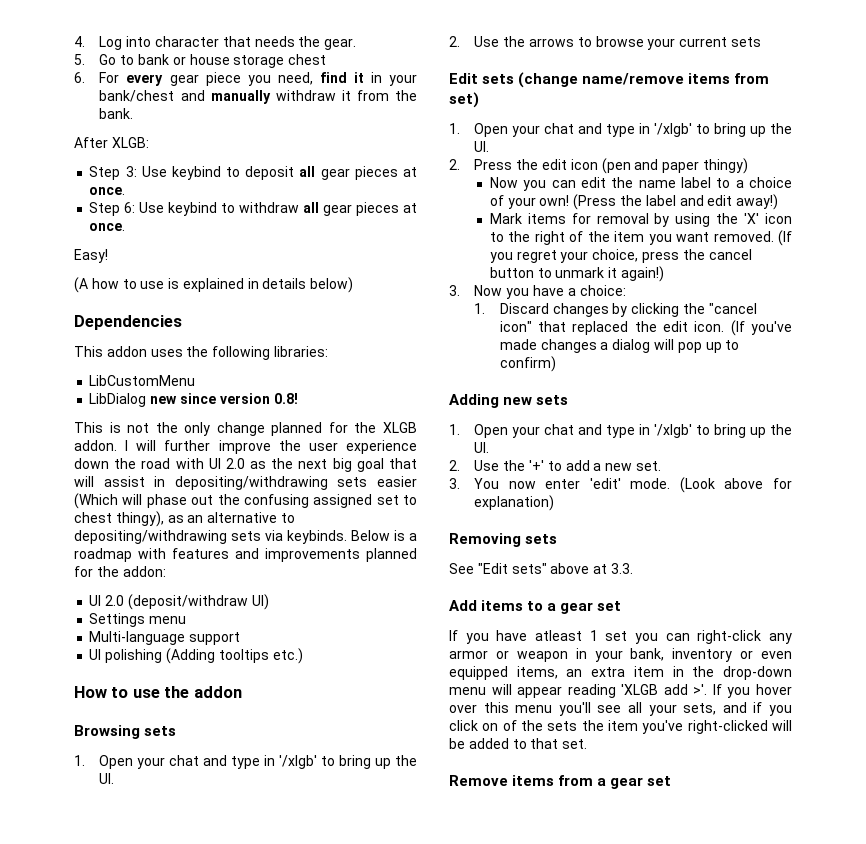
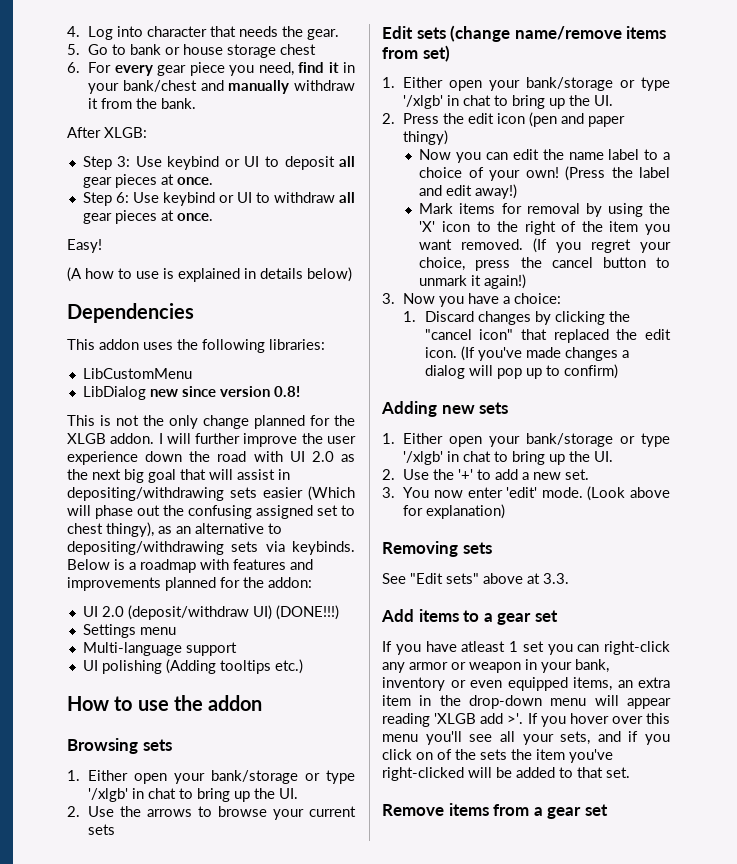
(221, 173) none -> [224,156,260,167] or UI
(218, 209) none -> [218,192,252,203] or UI
(269, 602) none -> [275,605,339,620] (DONE!!!)
[99,755,318,769] Open your chat and type in '/xlgb' -> [88,770,355,784] [88,788,177,802] Either open your bank/storage or type '/xlgb' in chat
[474,123,693,137] Open your chat and type in '/xlgb' -> [403,77,670,91] [403,95,492,109] Either open your bank/storage or type '/xlgb' in chat
[474,424,693,438] Open your chat and type in '/xlgb' -> [403,433,670,447] [403,451,492,465] Either open your bank/storage or type '/xlgb' in chat

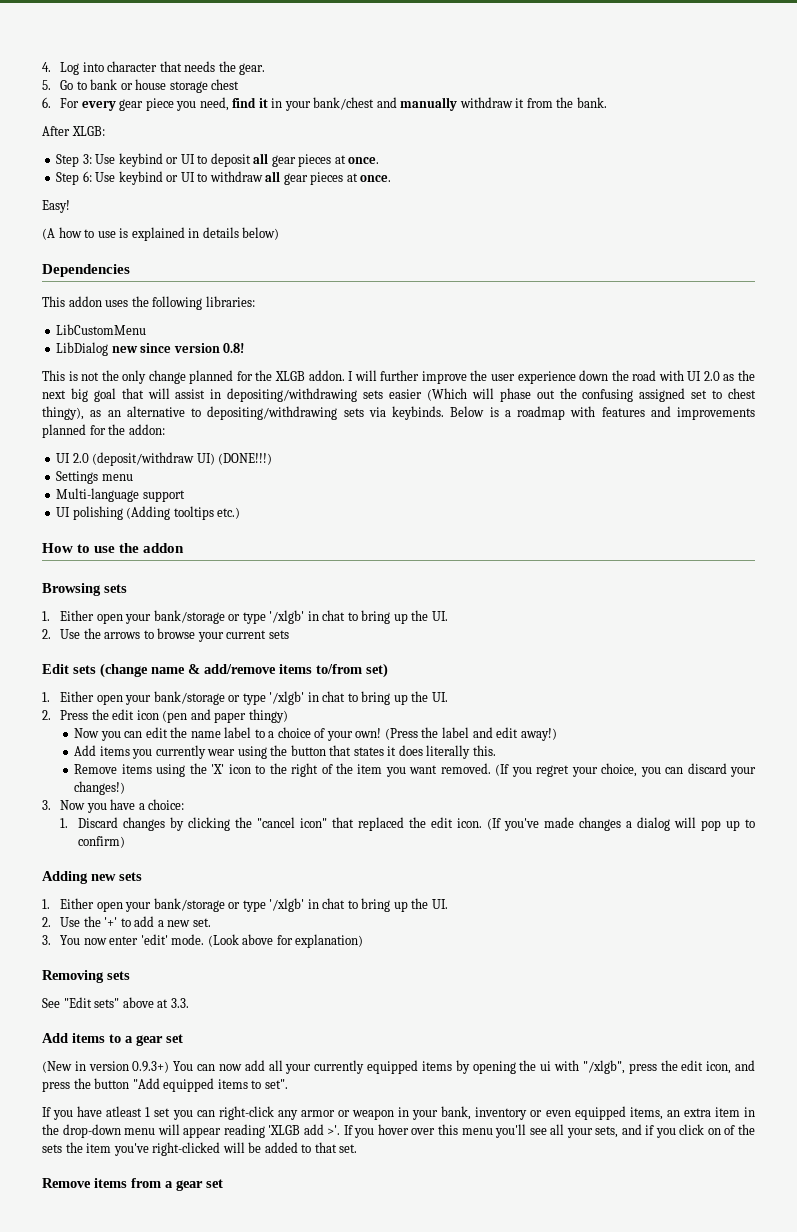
[514,26,667,40] [382,47,418,59] name/remove items from -> [151,664,362,674] name & add/remove items to/from
[419,203,602,217] Mark items for removal by -> [74,745,496,759] [74,764,152,774] Add items you currently wear using the button that states it does literally this. // Remove items
[475,257,670,271] [419,274,527,289] press the cancel button to unmark it again!) -> [640,763,756,777] [74,781,126,795] you can discard your changes!)
(558, 616) none -> [42,1060,756,1074] [42,1078,288,1092] // (New in version 0.9.3+) You can now add all your currently equipped items by opening the ui with "/xlgb", press the edit icon, and press the button "Add equipped items to set".

